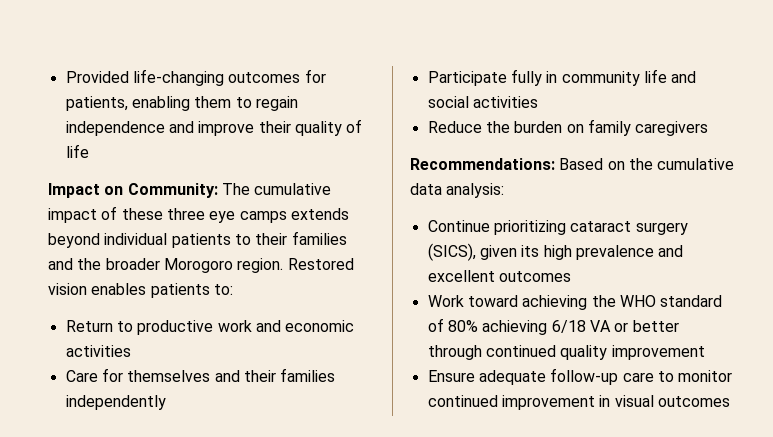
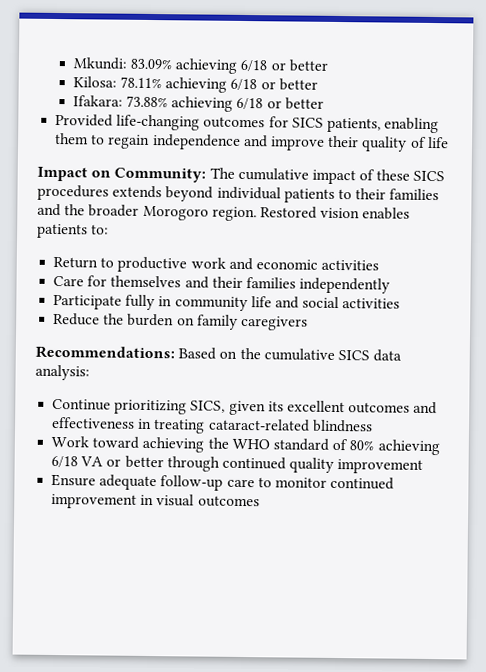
(65, 77) none -> [72,57,328,74] [72,76,318,93] [72,95,324,112] Mkundi: 83.09% achieving 6/18 or better // Kilosa: 78.11% achieving 6/18 or better // Ifakara: 73.88% achieving 6/18 or better //
(326, 76) none -> [291,117,324,128] SICS
[166,208,287,223] three eye camps -> [413,170,446,182] [37,184,109,201] SICS procedures
(735, 164) none -> [337,350,370,361] SICS
[570,221,688,235] [427,243,684,261] [427,270,571,282] cataract surgery (SICS), given its high prevalence and excellent outcomes -> [190,400,438,416] [52,416,373,434] SICS, given its excellent outcomes and effectiveness in treating cataract-related blindness

